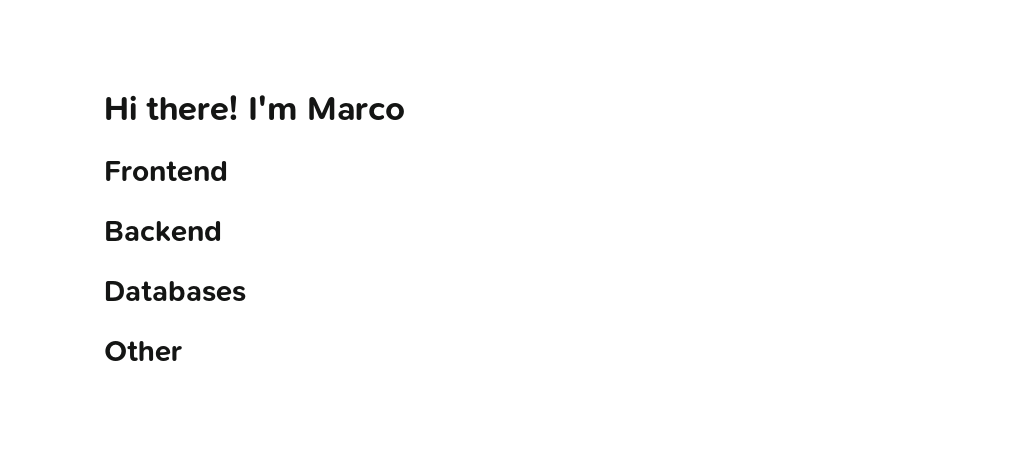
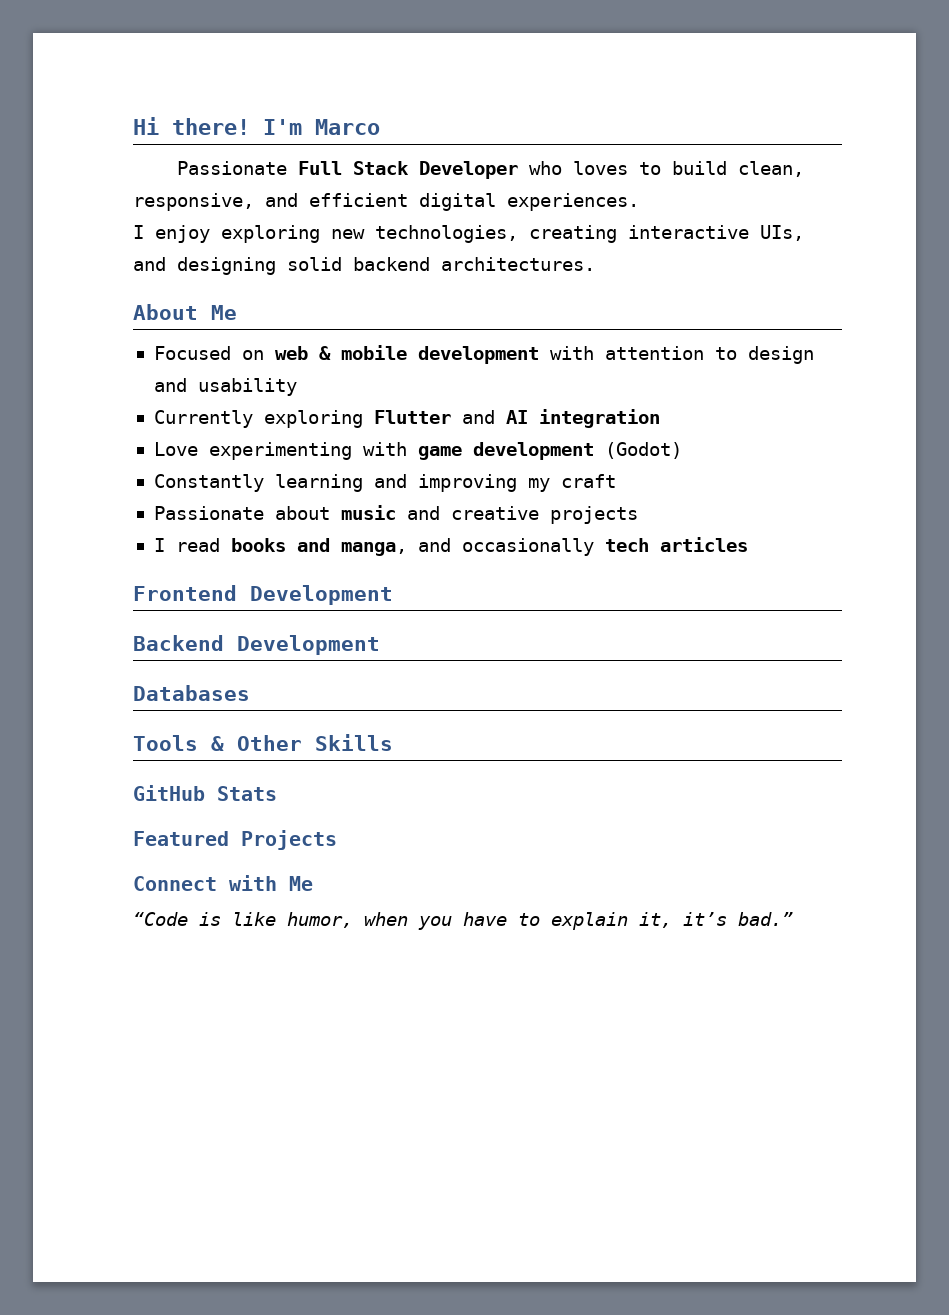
(405, 108) none -> [177,161,805,179] [133,193,639,211] [133,225,804,243] [133,257,595,275] [133,304,237,320] [153,345,814,364] [153,378,297,396] [153,409,660,428] [153,442,682,460] [153,474,616,492] [153,505,638,524] [153,537,748,556] // Passionate Full Stack Developer who loves to build clean, responsive, and efficient digital experiences. // I enjoy exploring new technologies, creating interactive UIs, and designing solid backend architectures. // About Me // Focused on web & mobile development with attention to design and usability // Currently exploring Flutter and AI integration // Love experimenting with game development (Godot) // Constantly learning and improving my craft // Passionate about music and creative projects // I read books and manga, and occasionally tech articles
(228, 171) none -> [250,585,393,605] Development
(222, 231) none -> [237,635,380,655] Development
[104,341,182,362] Other -> [133,734,393,751] [133,785,277,801] [133,830,337,850] [133,875,313,891] [133,912,793,930] Tools & Other Skills // GitHub Stats // Featured Projects // Connect with Me // “Code is like humor, when you have to explain it, it’s bad.”

